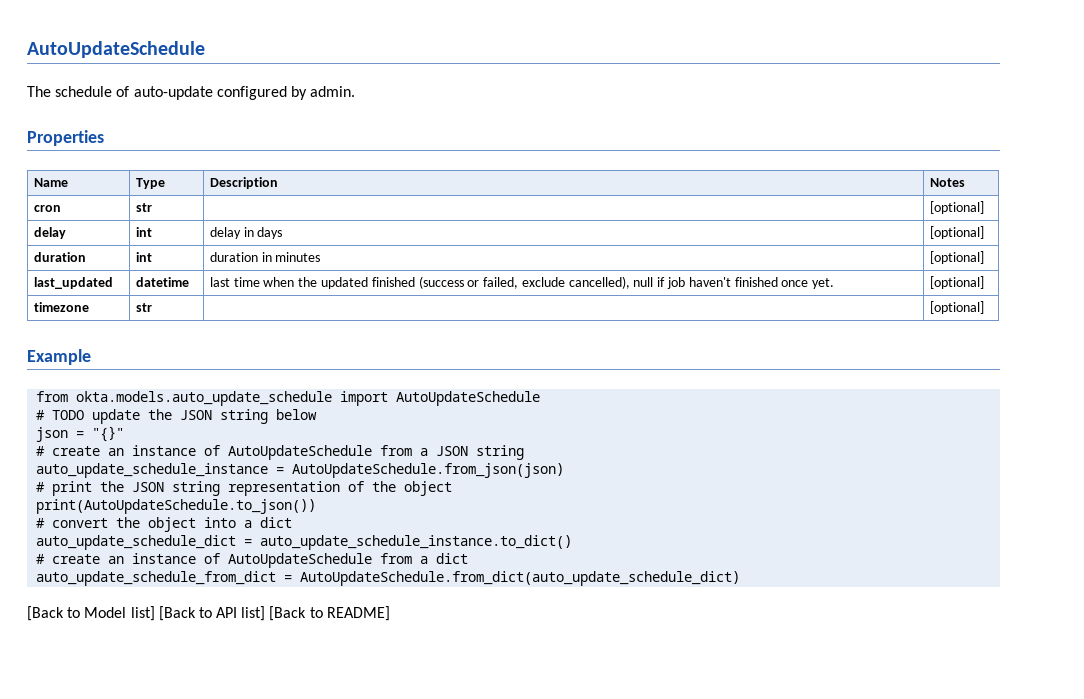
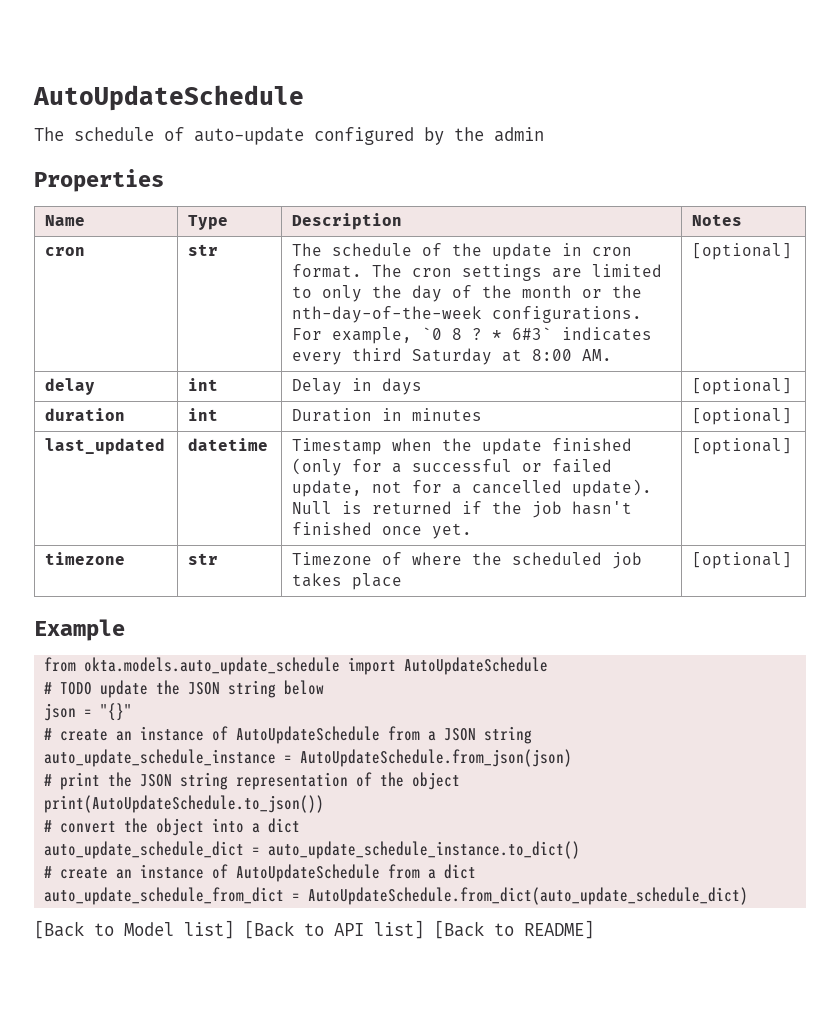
[310,86,356,97] admin. -> [454,127,544,142] the admin
(152, 207) none -> [292,243,633,260] [292,264,663,281] [292,285,643,302] [292,306,643,323] [292,327,653,344] [292,348,613,365] The schedule of the update in cron format. The cron settings are limited to only the day of the month or the nth-day-of-the-week configurations. For example, `0 8 ? * 6#3` indicates every third Saturday at 8:00 AM.
[209,227,241,239] delay -> [292,378,343,395] Delay
[209,252,258,262] duration -> [292,408,373,422] Duration
[209,276,731,289] last time when the updated finished (success or failed, exclude cancelled), null if job haven't -> [292,438,633,455] [292,458,613,476] [292,479,653,497] [292,501,633,518] Timestamp when the update finished (only for a successful or failed update, not for a cancelled update). Null is returned if the job hasn't
(152, 307) none -> [292,552,643,569] [292,573,403,590] Timezone of where the scheduled job takes place

